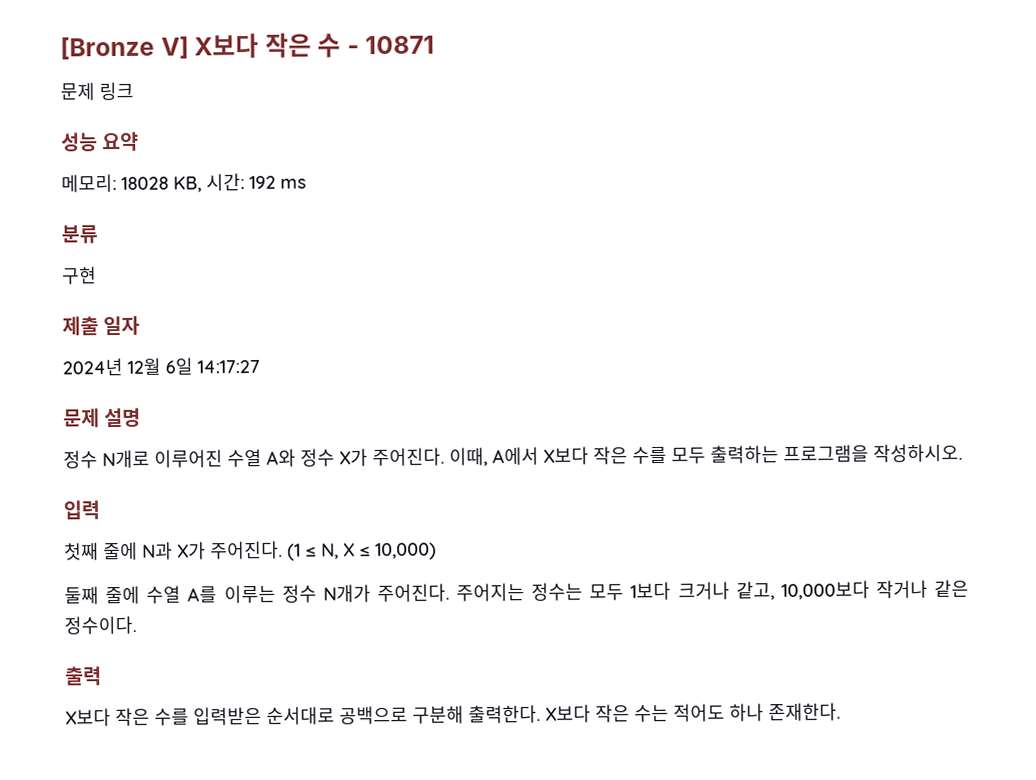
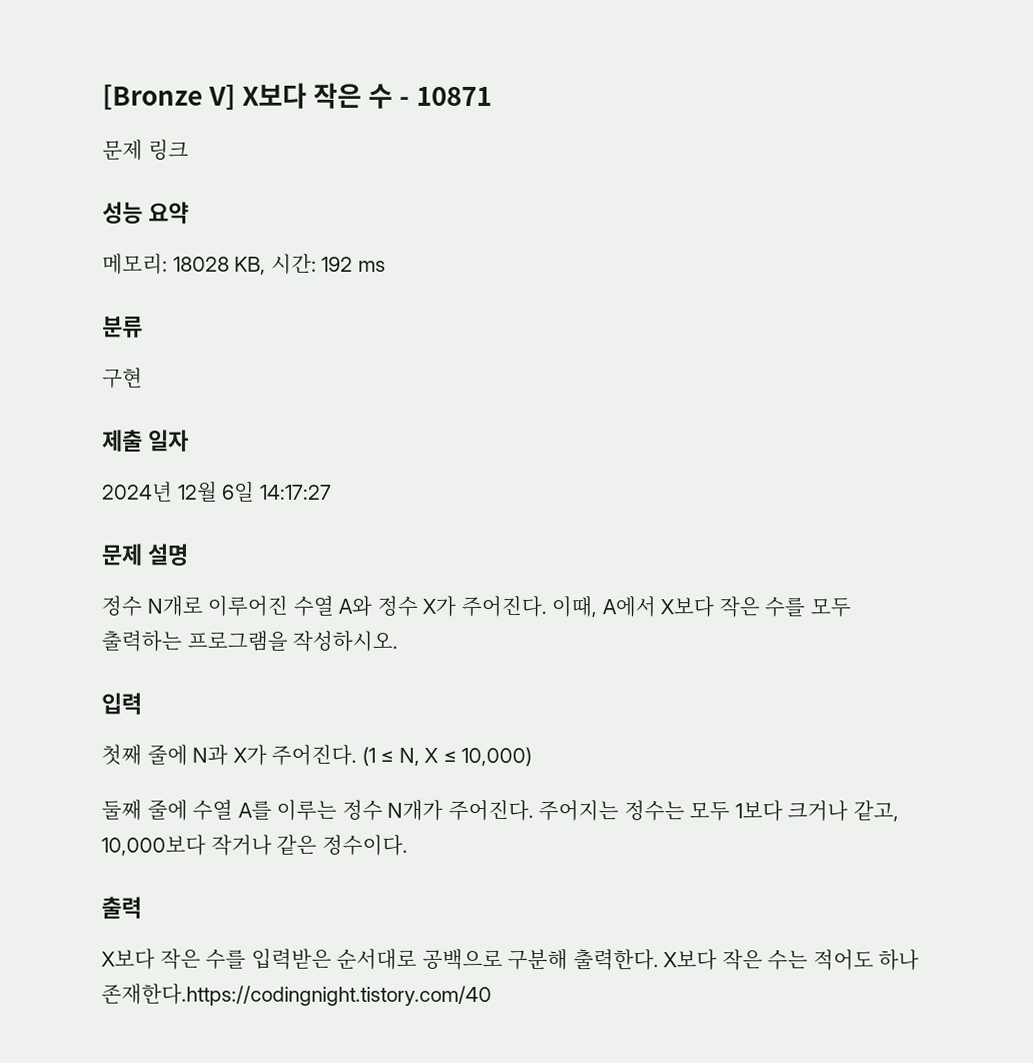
[768,702,841,722] 존재한다. -> [101,983,492,1006] 존재한다.https://codingnight.tistory.com/40

